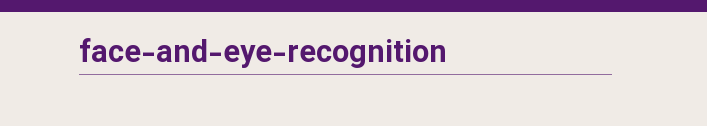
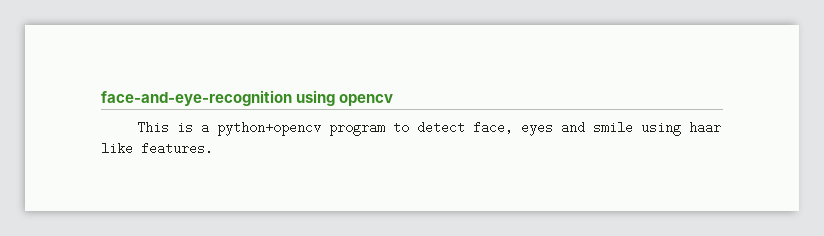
(447, 53) none -> [296,90,394,106] [136,121,721,136] [101,142,213,155] using opencv // This is a python+opencv program to detect face, eyes and smile using haar like features.

